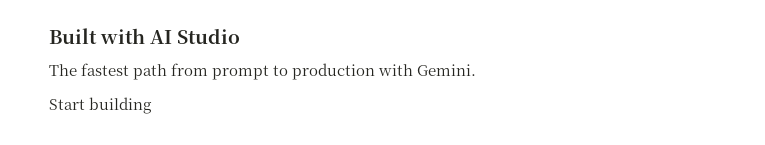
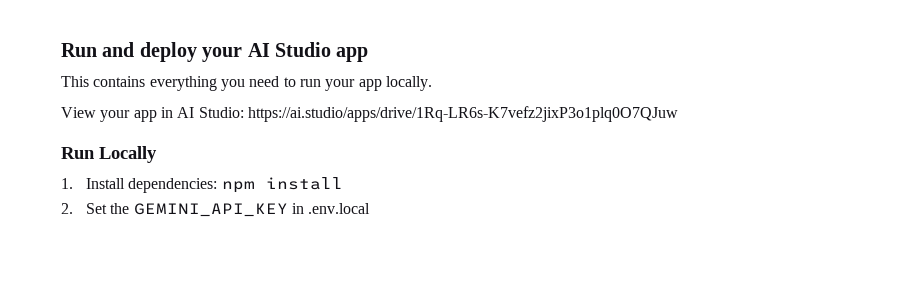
[49,28,241,44] [49,63,477,80] [49,97,153,114] Built with AI Studio // The fastest path from prompt to production with Gemini. // Start building -> [61,42,369,62] [61,76,432,91] [61,106,678,122] [61,146,157,163] [61,177,343,193] [61,203,371,217] Run and deploy your AI Studio app // This contains everything you need to run your app locally. // View your app in AI Studio: https://ai.studio/apps/drive/1Rq-LR6s-K7vefz2jixP3o1plq0O7QJuw // Run Locally // 1. Install dependencies: npm install // 2. Set the GEMINI_API_KEY in .env.local

